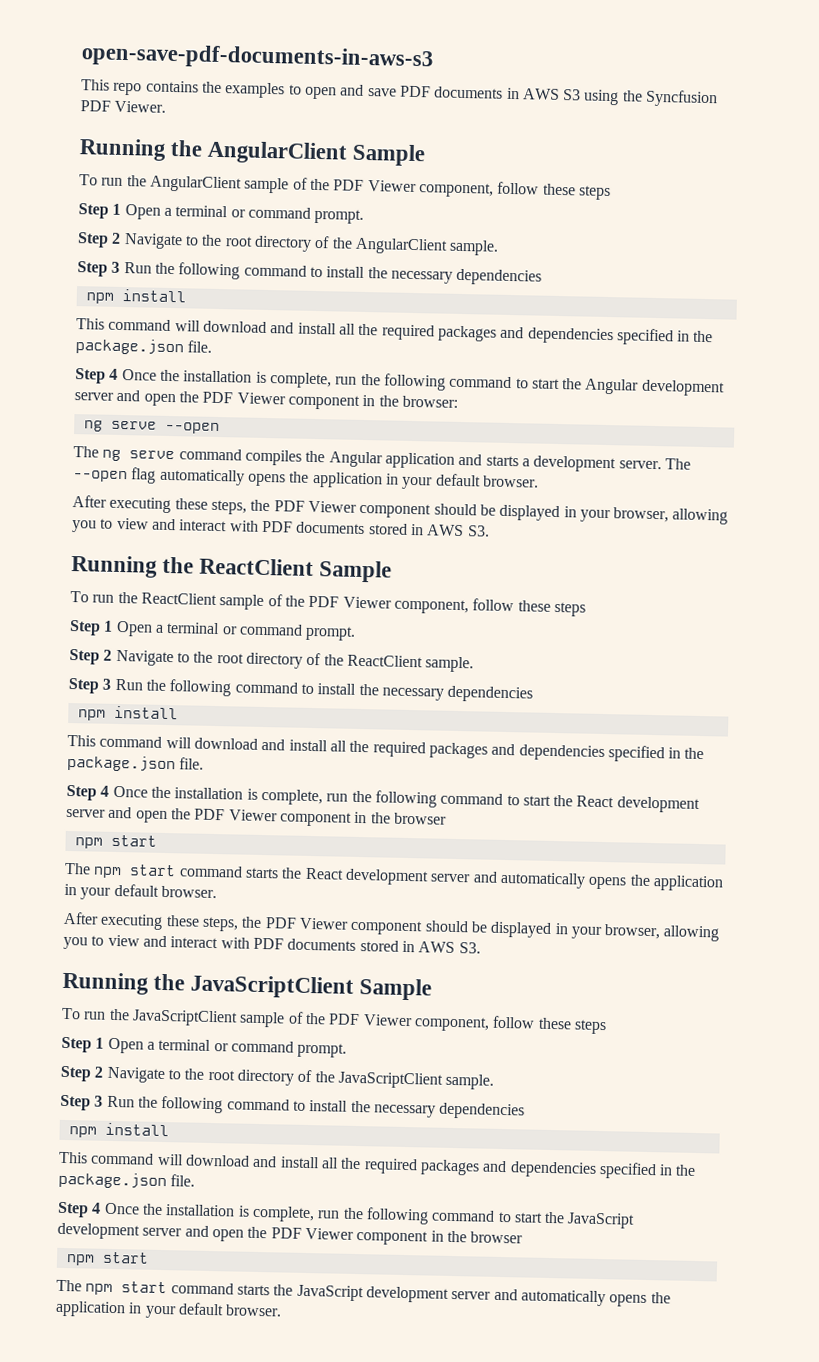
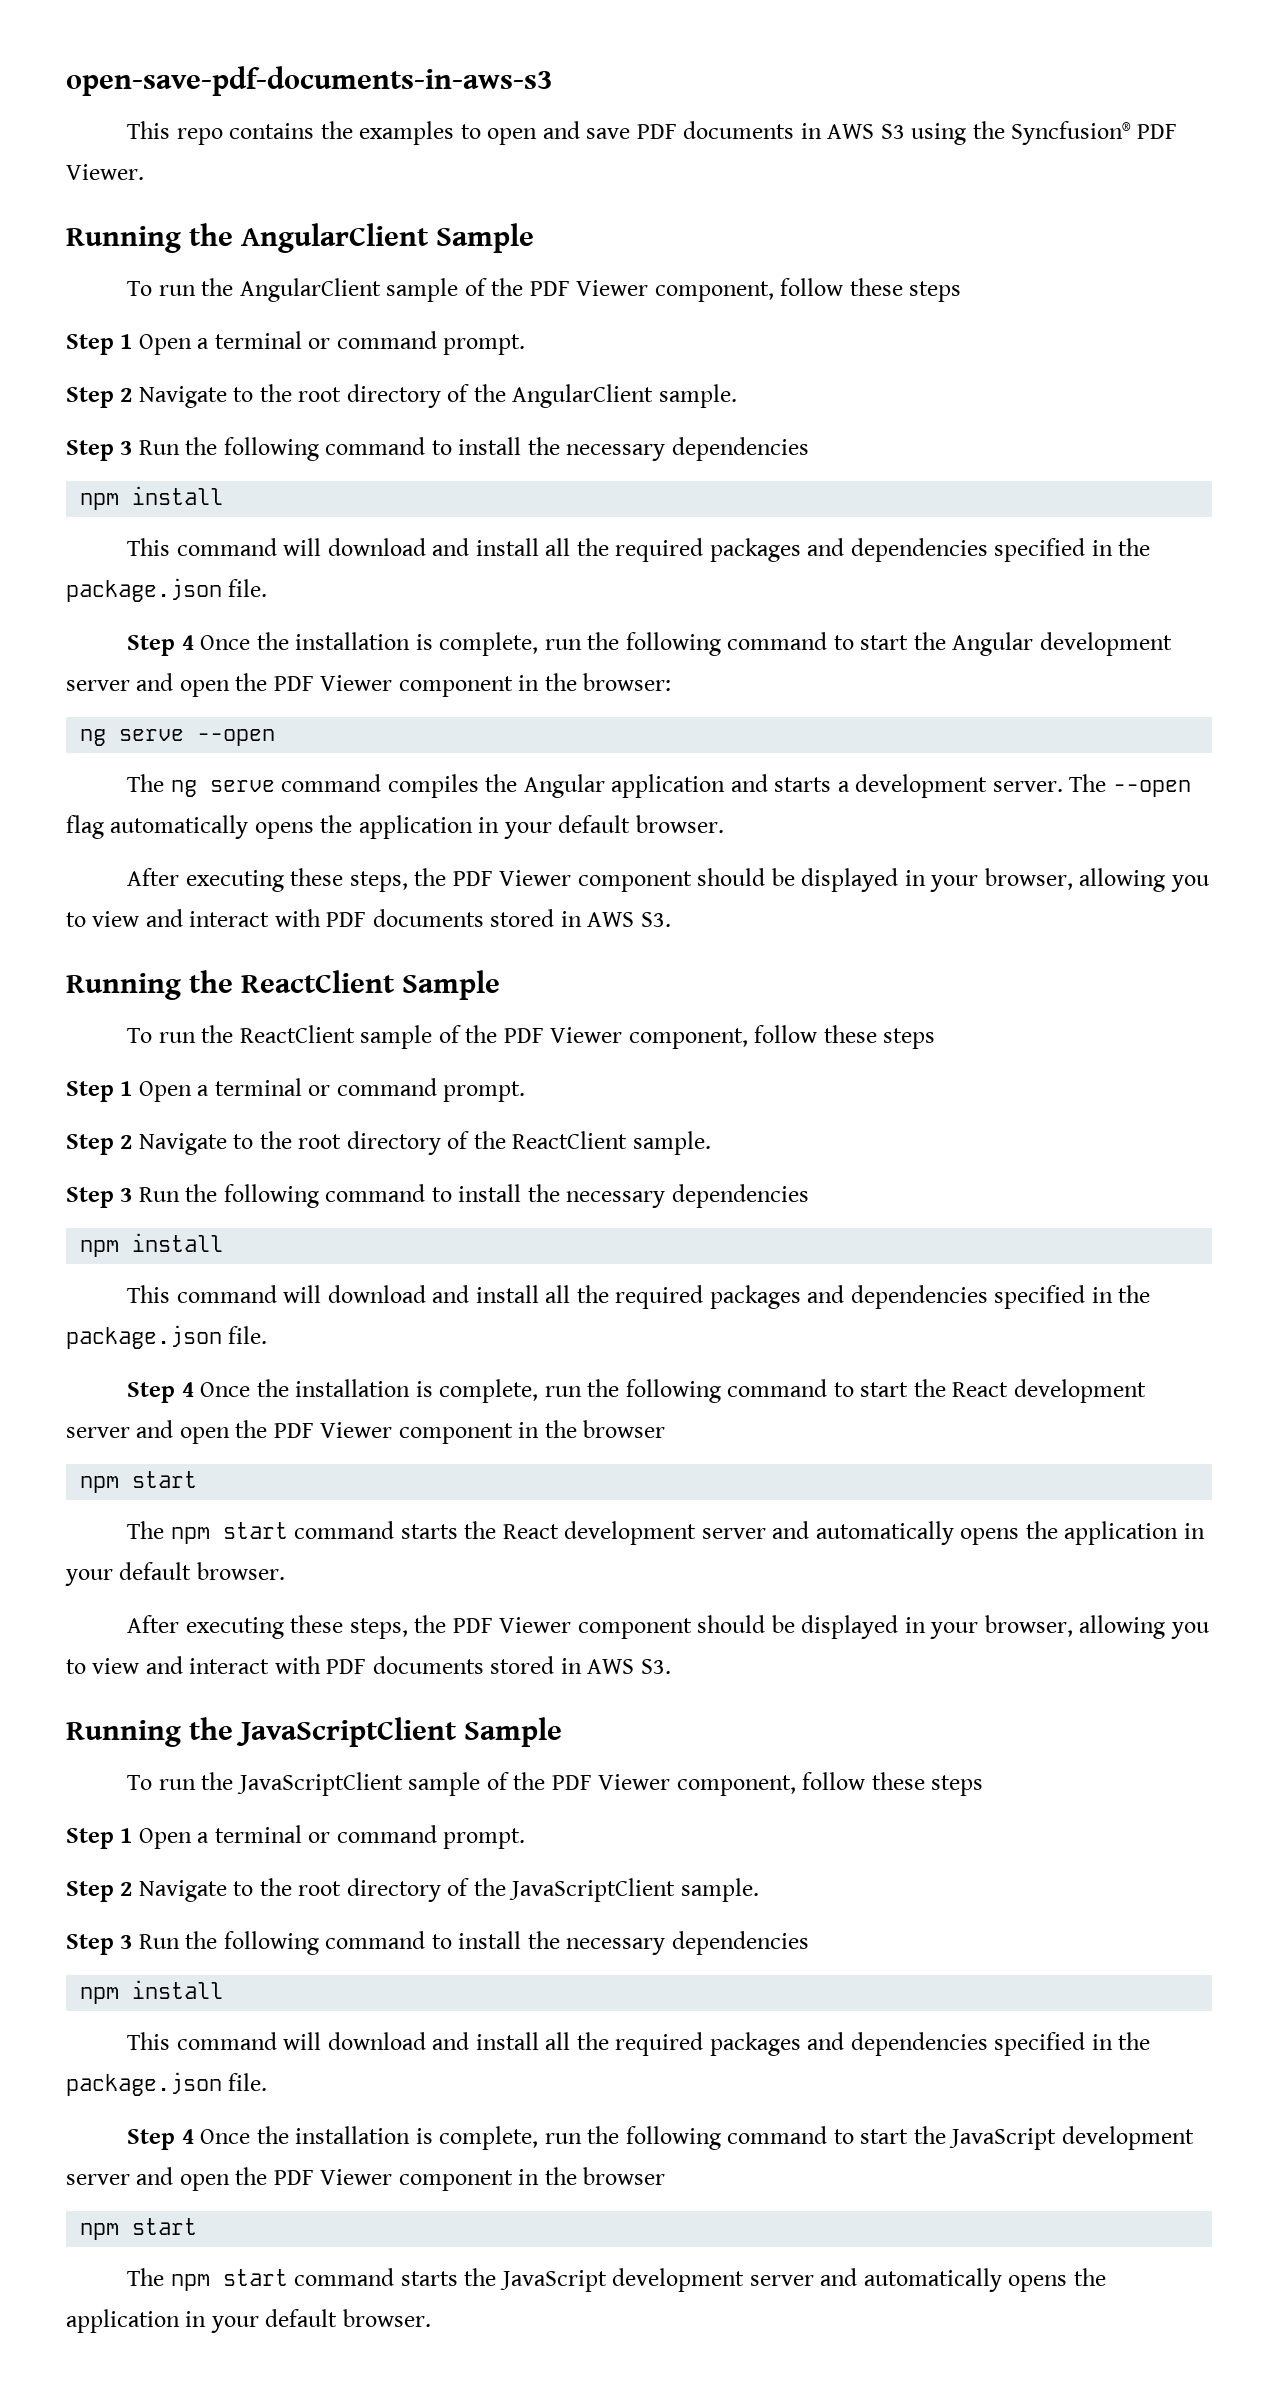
[645,89,719,108] Syncfusion -> [1011,121,1132,145] Syncfusion®

